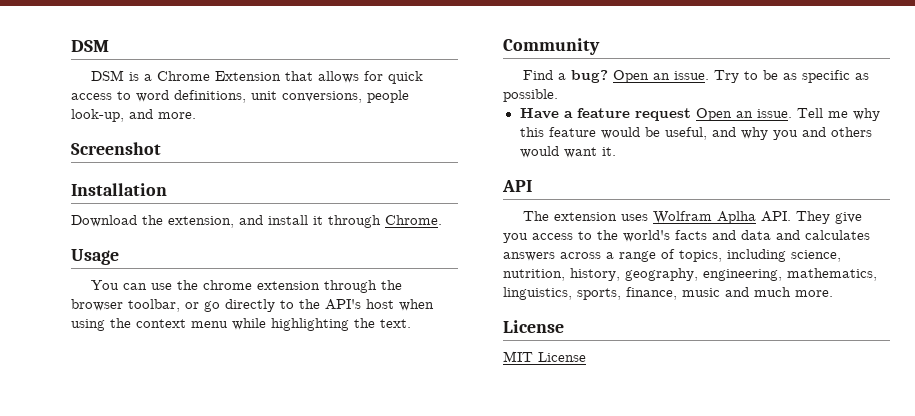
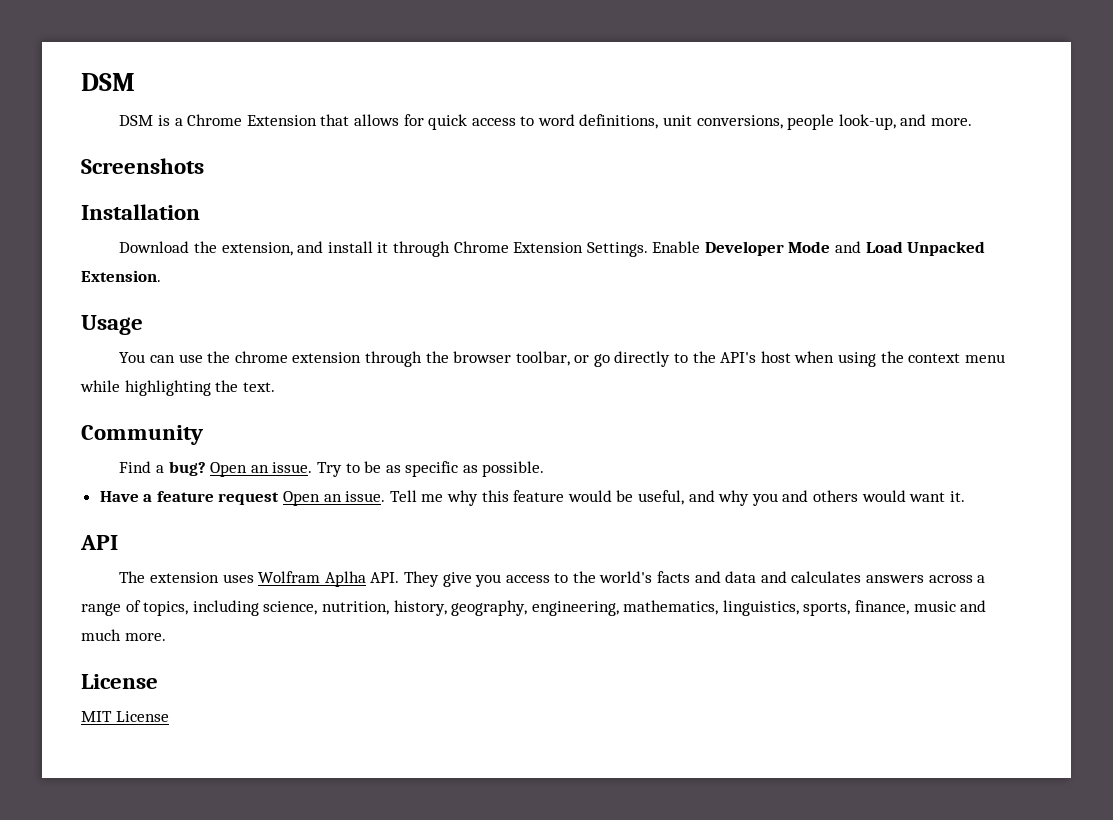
[71,142,161,155] Screenshot -> [81,158,204,174] Screenshots
[385,215,442,225] Chrome. -> [453,241,986,257] [81,270,161,282] Chrome Extension Settings. Enable Developer Mode and Load Unpacked Extension.

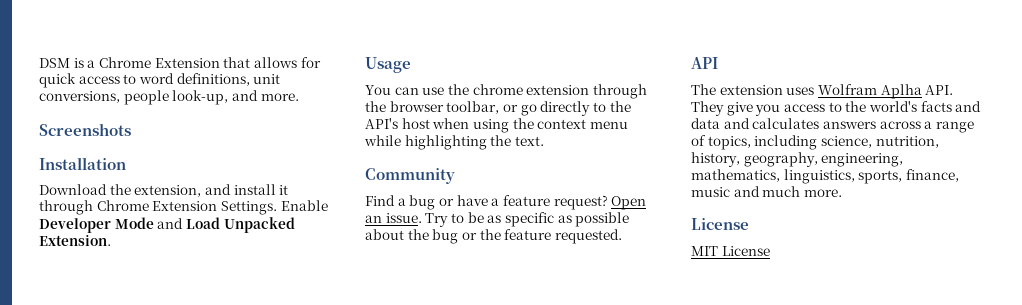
[81,73,135,91] [119,115,154,126] DSM // DSM -> [39,58,70,68] DSM
[168,461,206,476] bug? -> [409,195,608,210] bug or have a feature request?
[482,461,545,477] [99,490,965,506] possible. // Have a feature request Open an issue. Tell me why this feature would be useful, and why you and others would want it. -> [575,212,630,227] [365,229,622,244] possible about the bug or the feature requested.

